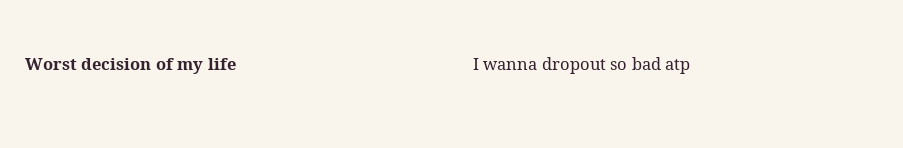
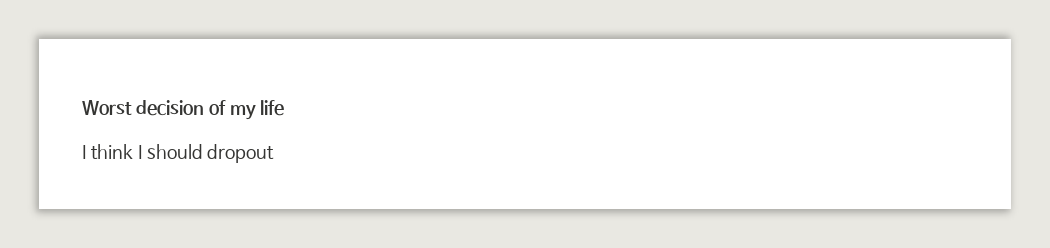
[483,57,691,74] wanna dropout so bad atp -> [90,144,275,163] think I should dropout

